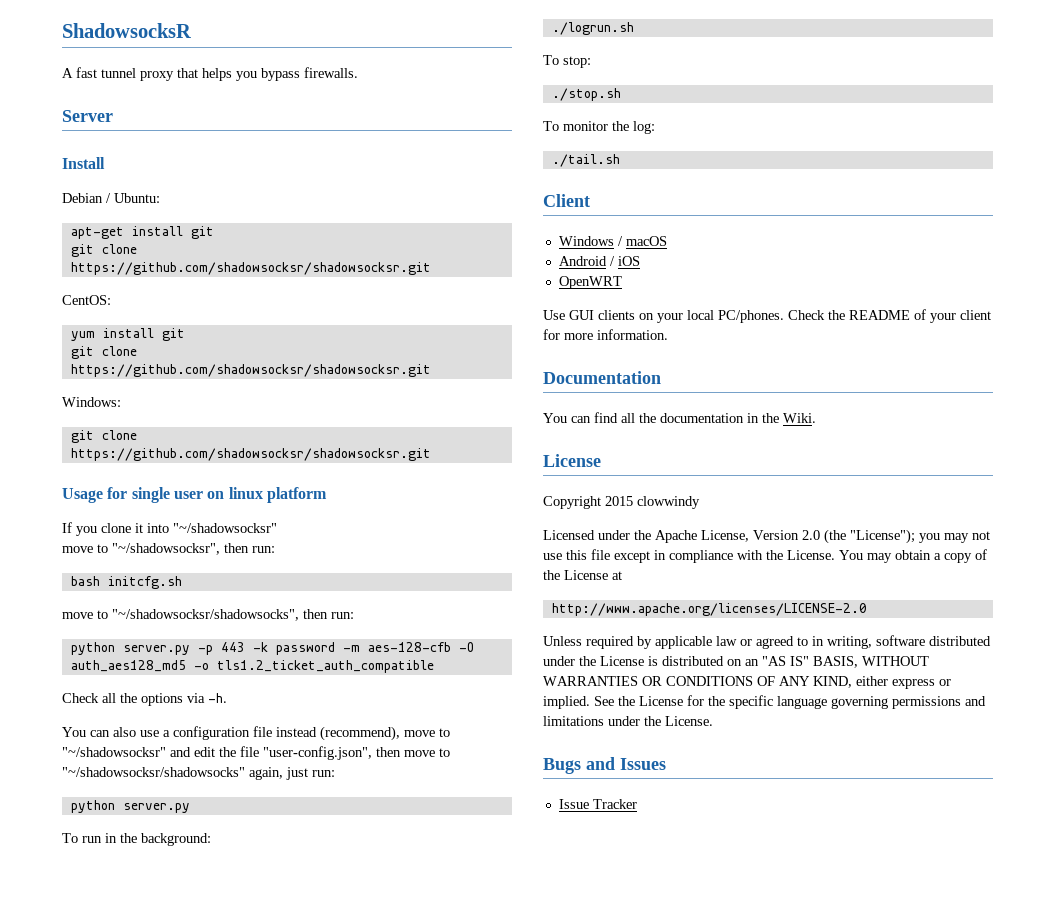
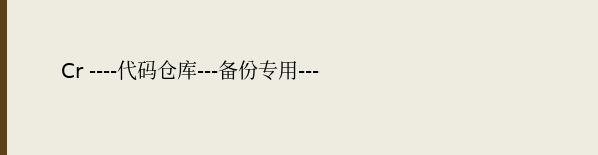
[62,23,191,38] [62,67,358,81] [62,110,113,122] [62,157,105,169] [62,193,160,203] [70,226,214,239] [70,244,137,257] [70,262,431,275] [62,295,111,305] [70,328,185,341] [70,346,137,359] [70,364,431,377] [62,397,121,407] [70,430,137,443] [70,448,431,461] [62,487,327,503] [62,522,277,536] [62,543,275,555] [70,576,182,589] [62,609,354,621] [70,642,474,655] [70,660,434,673] [62,693,227,706] [62,726,450,741] [62,746,450,760] [62,767,335,780] [70,800,190,813] [62,833,211,846] [551,22,634,35] [543,55,591,68] [551,88,621,101] [543,121,655,134] [551,154,620,167] [543,194,590,207] [558,236,667,246] [558,256,640,266] [558,276,622,289] [543,309,991,323] [543,329,668,340] [543,371,661,384] [543,412,816,423] [543,454,601,467] [543,496,700,509] [543,529,990,544] [543,549,987,563] [543,570,622,580] [551,603,867,616] [543,635,991,649] [543,656,929,668] [543,676,951,689] [543,695,986,709] [543,716,713,726] [543,757,666,774] [558,799,637,809] ShadowsocksR // A fast tunnel proxy that helps you bypass firewalls. // Server // Install // Debian / Ubuntu: // apt-get install git // git clone https://github.com/shadowsocksr/shadowsocksr.git // CentOS: // yum install git // git clone https://github.com/shadowsocksr/shadowsocksr.git // Windows: // git clone https://github.com/shadowsocksr/shadowsocksr.git // Usage for single user on linux platform // If you clone it into "~/shadowsocksr" // move to "~/shadowsocksr", then run: // bash initcfg.sh // move to "~/shadowsocksr/shadowsocks", then run: // python server.py -p 443 -k password -m aes-128-cfb -O auth_aes128_md5 -o tls1.2_ticket_auth_compatible // Check all the options via -h. // You can also use a configuration file instead (recommend), move to "~/shadowsocksr" and edit the file "user-config.json", then move to "~/shadowsocksr/shadowsocks" again, just run: // python server.py // To run in the background: // ./logrun.sh // To stop: // ./stop.sh // To monitor the log: // ./tail.sh // Client // Windows / macOS // Android / iOS // OpenWRT // Use GUI clients on your local PC/phones. Check the README of your client for more information. // Documentation // You can find all the documentation in the Wiki. // License // Copyright 2015 clowwindy // Licensed under the Apache License, Version 2.0 (the "License"); you may not use this file except in compliance with the License. You may obtain a copy of the License at // http://www.apache.org/licenses/LICENSE-2.0 // Unless required by applicable law or agreed to in writing, software distributed under the License is distributed on an "AS IS" BASIS, WITHOUT WARRANTIES OR CONDITIONS OF ANY KIND, either express or implied. See the License for the specific language governing permissions and limitations under the License. // Bugs and Issues // Issue Tracker -> [61,60,319,81] Cr ----代码仓库---备份专用---

